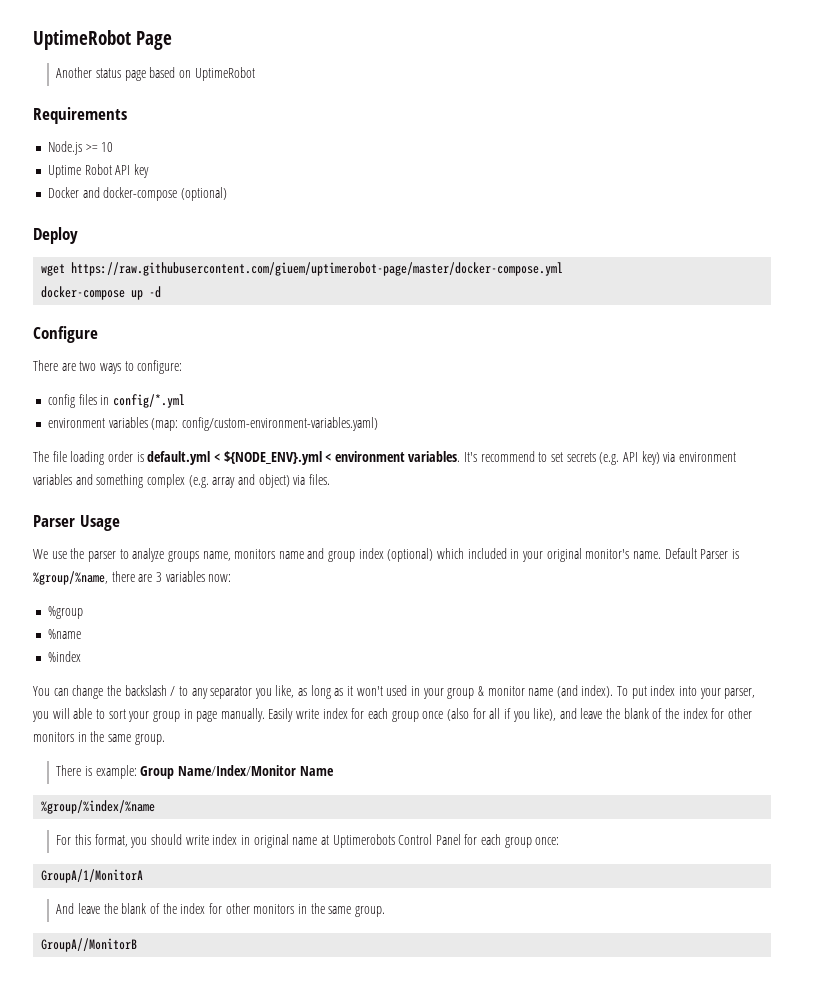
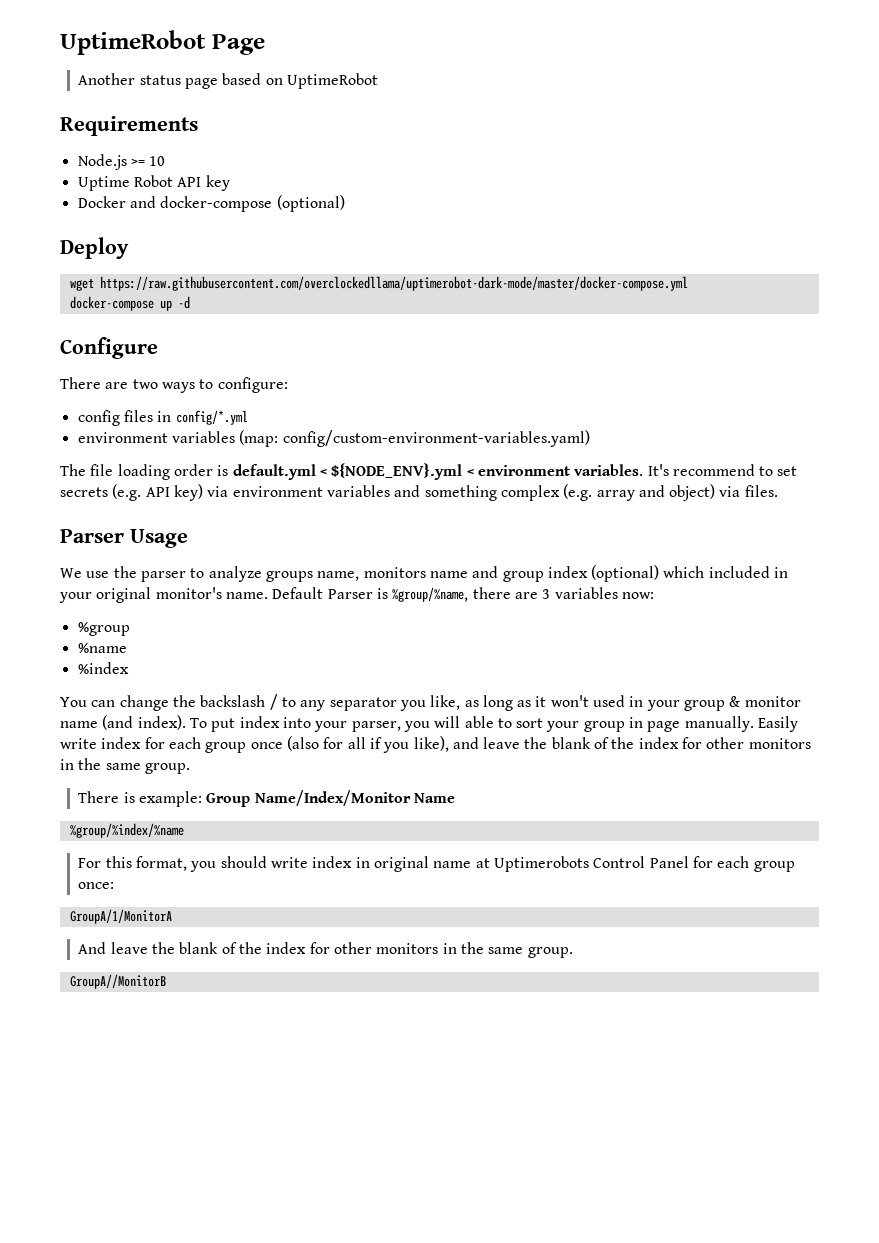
[71,262,564,276] https://raw.githubusercontent.com/giuem/uptimerobot-page/master/docker-compose.yml -> [99,276,688,291] https://raw.githubusercontent.com/overclockedllama/uptimerobot-dark-mode/master/docker-compose.yml

